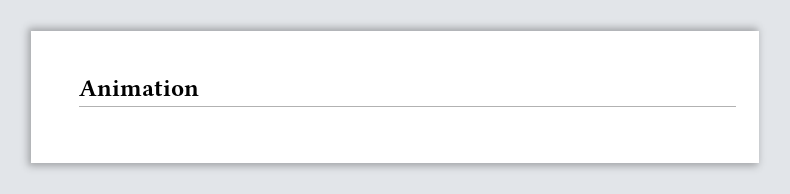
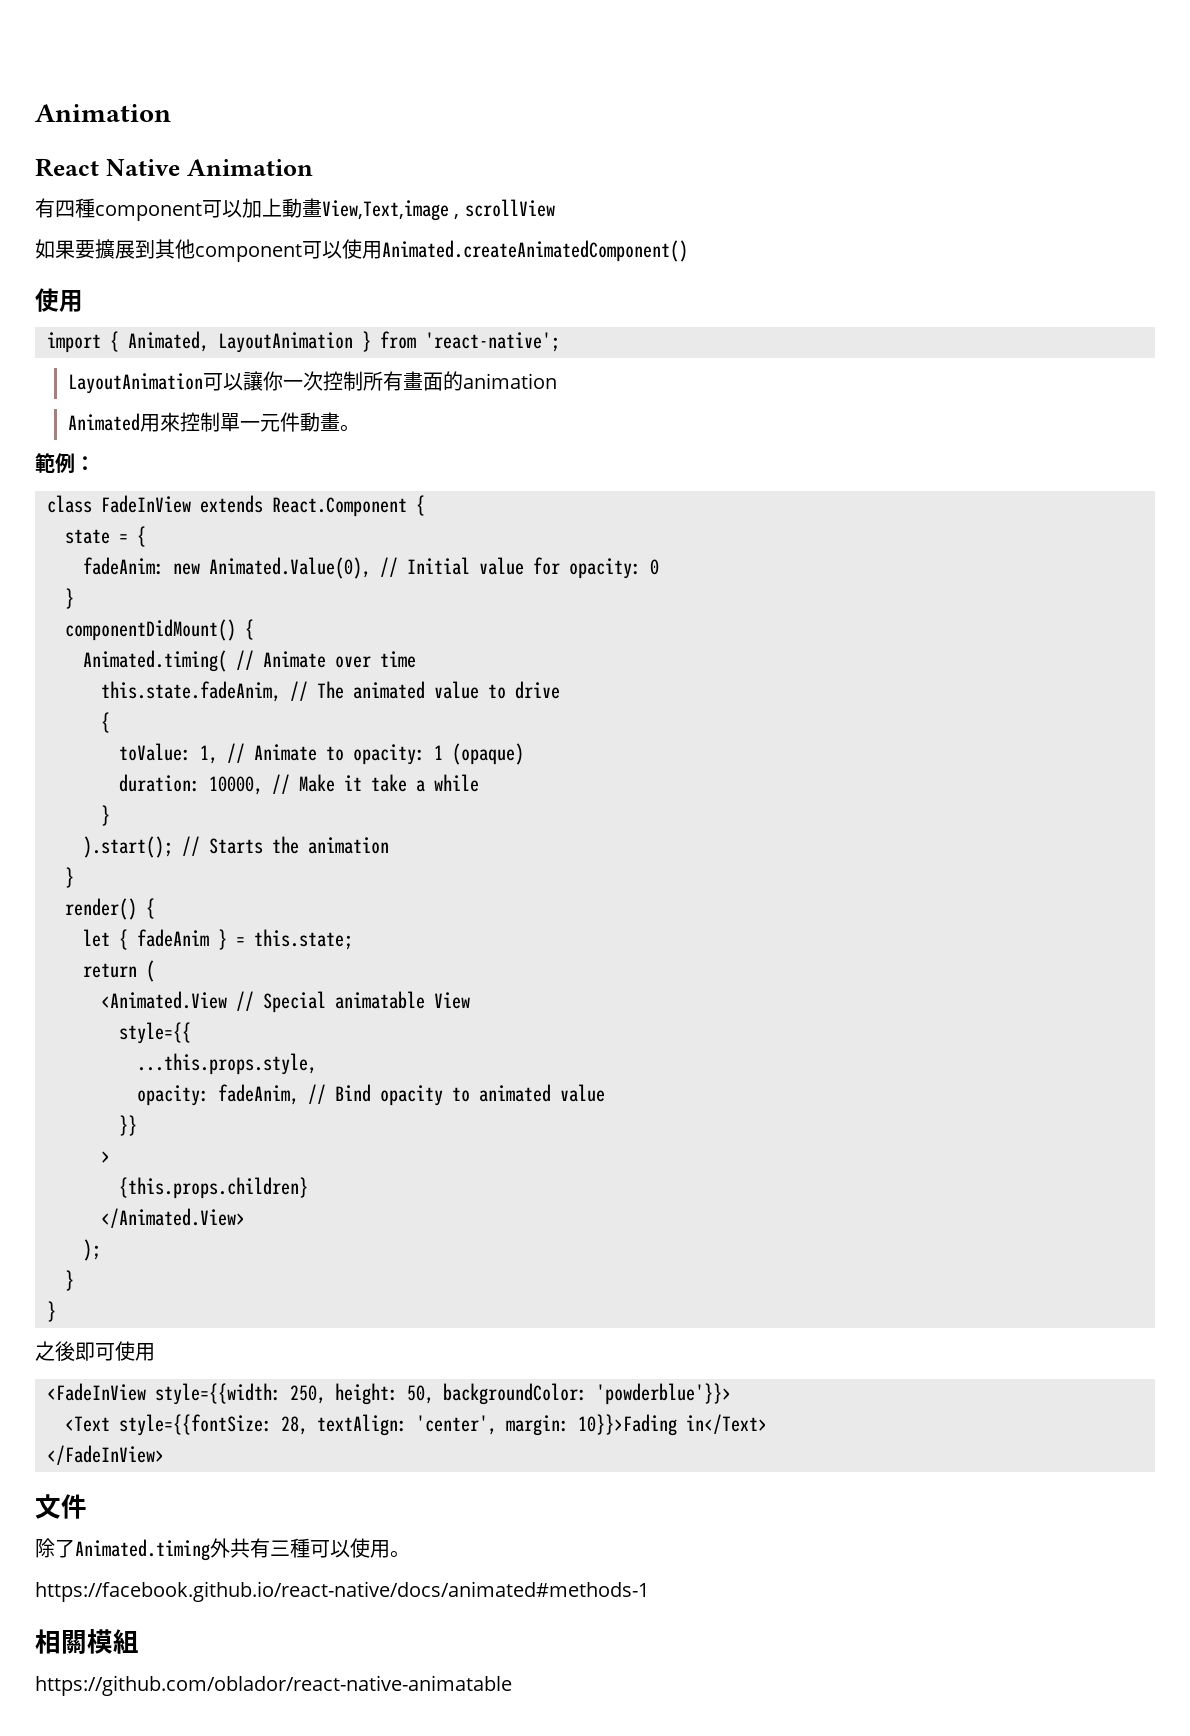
[79,80,199,96] Animation -> [35,104,171,122] [35,158,313,177] [35,198,555,221] [35,239,688,262] [35,288,83,312] [47,331,560,353] [67,371,557,394] [67,412,360,432] [35,453,95,473] [47,495,425,517] [65,526,146,547] [83,557,659,579] [65,588,74,609] [65,619,254,641] [83,650,416,672] [101,681,560,702] [101,712,110,733] [119,743,524,765] [119,774,479,795] [101,805,110,826] [83,836,389,858] [65,867,74,888] [65,898,155,920] [83,929,353,950] [83,960,155,982] [101,991,470,1013] [119,1022,191,1044] [137,1053,317,1075] [137,1084,605,1106] [119,1115,137,1136] [101,1151,110,1163] [119,1177,308,1199] [101,1208,245,1228] [83,1239,101,1261] [65,1270,74,1291] [47,1301,56,1322] [35,1341,155,1361] [47,1383,731,1405] [65,1414,767,1436] [47,1445,164,1465] [35,1494,87,1519] [35,1538,410,1561] [35,1581,649,1602] [35,1629,139,1654] [35,1675,512,1696] Animation // React Native Animation // 有四種component可以加上動畫View,Text,image , scrollView // 如果要擴展到其他component可以使用Animated.createAnimatedComponent() // 使用 // import { Animated, LayoutAnimation } from 'react-native'; // LayoutAnimation可以讓你一次控制所有畫面的animation // Animated用來控制單一元件動畫。 // 範例： // class FadeInView extends React.Component { // state = { // fadeAnim: new Animated.Value(0), // Initial value for opacity: 0 // } // componentDidMount() { // Animated.timing( // Animate over time // this.state.fadeAnim, // The animated value to drive // { // toValue: 1, // Animate to opacity: 1 (opaque) // duration: 10000, // Make it take a while // } // ).start(); // Starts the animation // } // render() { // let { fadeAnim } = this.state; // return ( // <Animated.View // Special animatable View // style={{ // ...this.props.style, // opacity: fadeAnim, // Bind opacity to animated value // }} // > // {this.props.children} // </Animated.View> // ); // } // } // 之後即可使用 // <FadeInView style={{width: 250, height: 50, backgroundColor: 'powderblue'}}> // <Text style={{fontSize: 28, textAlign: 'center', margin: 10}}>Fading in</Text> // </FadeInView> // 文件 // 除了Animated.timing外共有三種可以使用。 // https://facebook.github.io/react-native/docs/animated#methods-1 // 相關模組 // https://github.com/oblador/react-native-animatable

